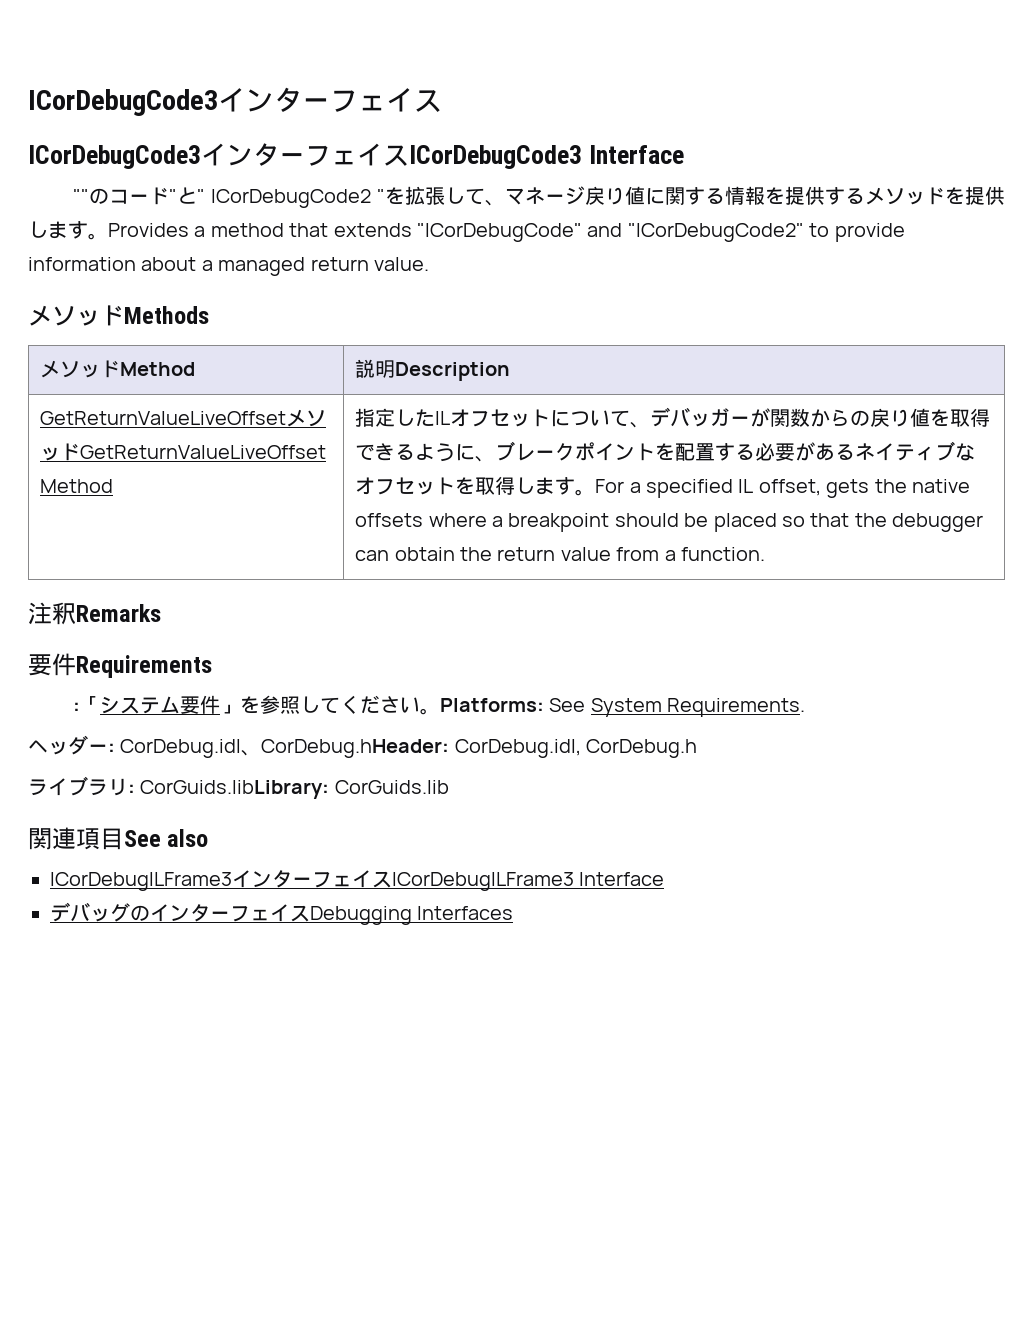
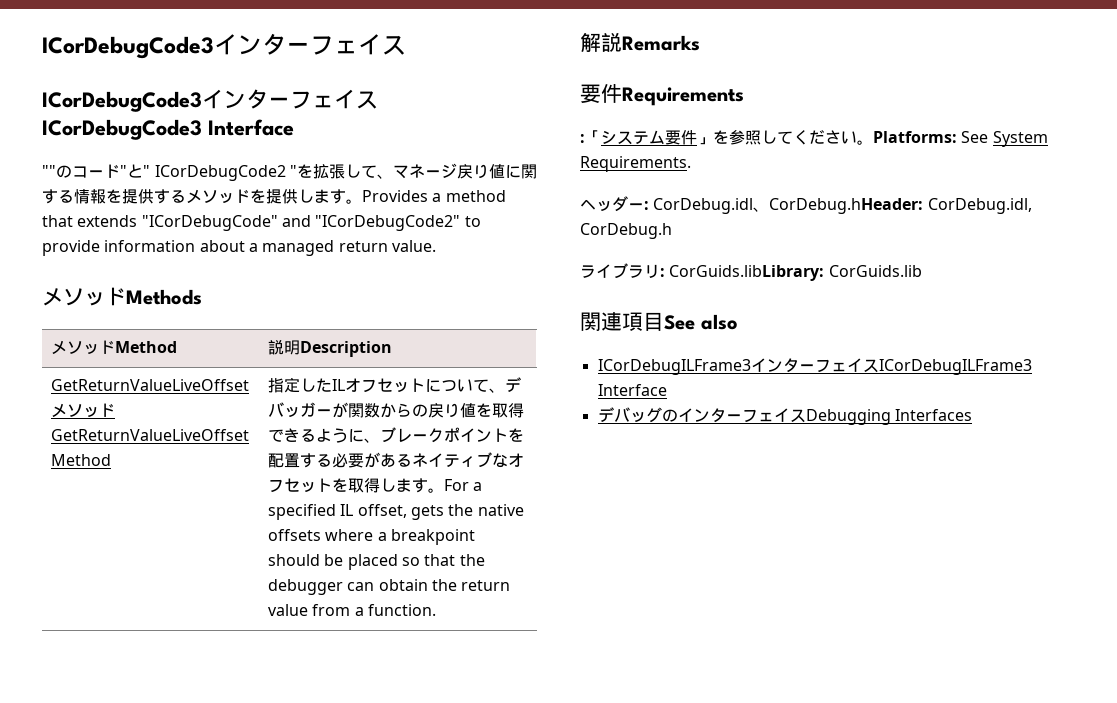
[28,602,76,625] 注釈 -> [580,32,622,52] 解説

